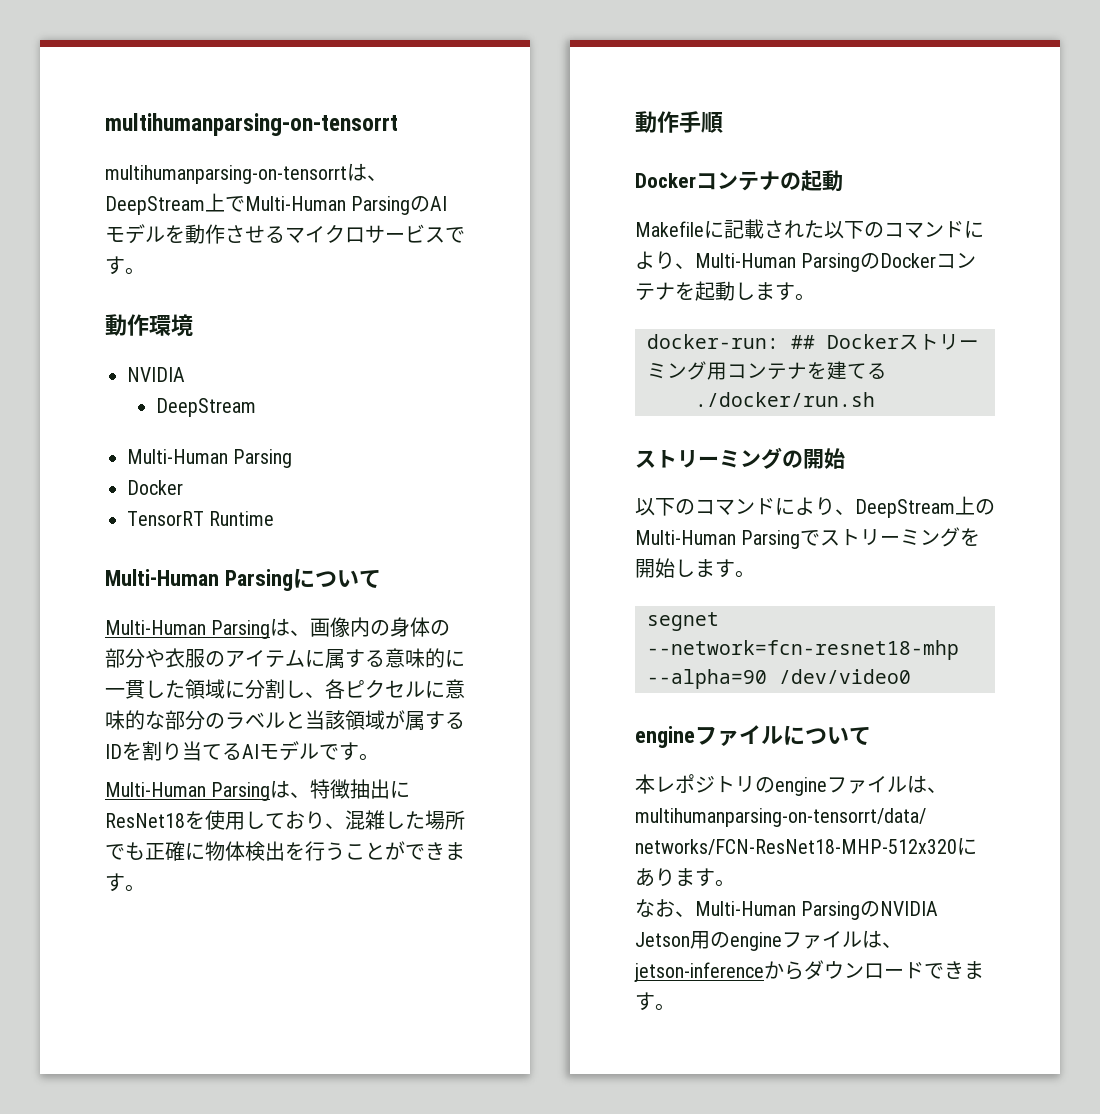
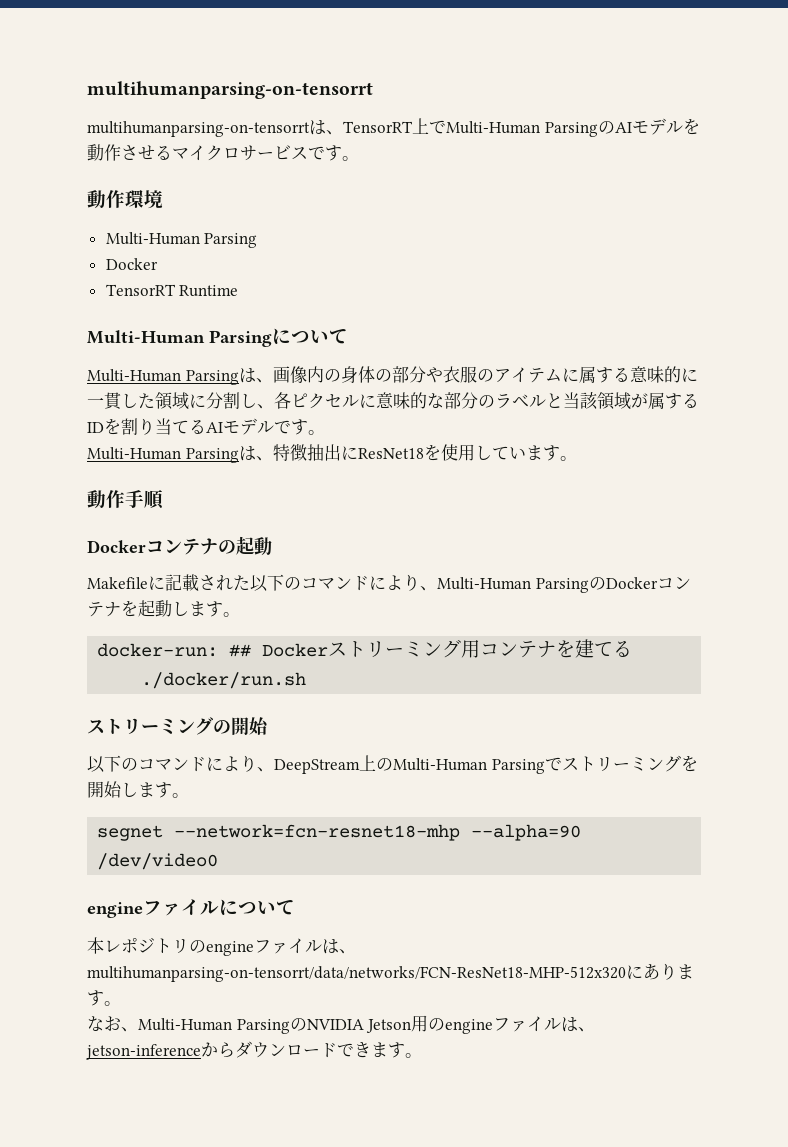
[105,196,205,215] DeepStream -> [343,121,413,133] TensorRT
[127,367,185,382] [155,398,256,417] // NVIDIA // DeepStream -> (163, 199) none
[285,810,465,830] [105,841,445,861] おり、混雑した場所でも正確に物体検出を行うことができ -> [508,447,526,459] い

